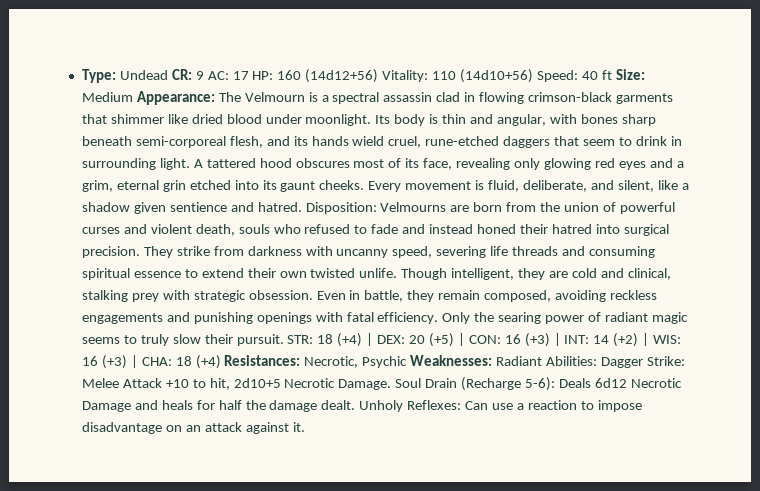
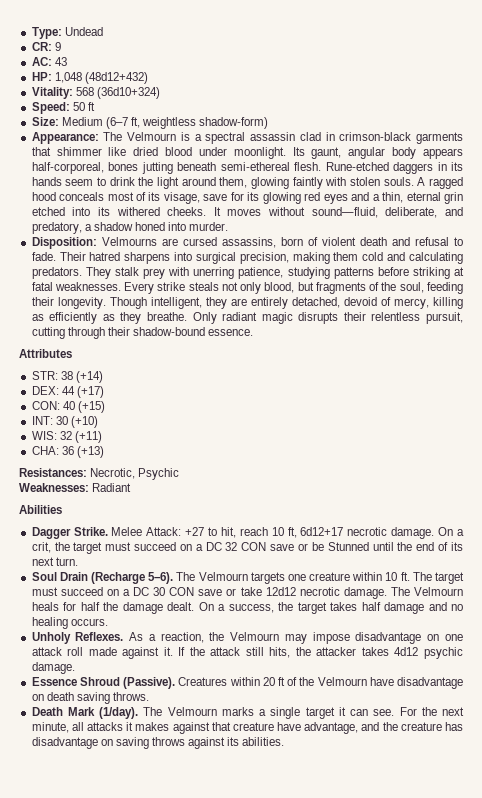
(168, 75) none -> (103, 31) //
[207,69,612,83] AC: 17 HP: 160 (14d12+56) Vitality: 110 (14d10+56) Speed: 40 ft -> [31,57,67,66] [31,72,148,84] [31,87,160,99] [31,102,95,114] // AC: 43 // HP: 1,048 (48d12+432) // Vitality: 568 (36d10+324) // Speed: 50 ft //
(133, 97) none -> [105,117,269,129] (6–7 ft, weightless shadow-form) //
[479,92,525,104] flowing -> (335, 136) none
[394,114,656,126] [81,136,682,148] [81,158,541,170] body is thin and angular, with bones sharp beneath semi-corporeal flesh, and its hands wield cruel, rune-etched daggers that seem to drink in surrounding light. A tattered hood obscures most of its face, revealing only -> [311,147,464,159] [31,162,464,174] [31,177,463,189] [31,192,260,204] gaunt, angular body appears half-corporeal, bones jutting beneath semi-ethereal flesh. Rune-etched daggers in its hands seem to drink the light around them, glowing faintly with stolen souls. A ragged hood conceals most of its visage, save for its
[81,180,113,192] grim, -> [382,192,404,203] thin,
[280,180,689,192] [81,202,675,214] [81,224,669,236] [81,246,655,258] [81,268,671,280] [81,290,657,302] [81,312,688,324] [81,333,682,347] [81,355,221,369] gaunt cheeks. Every movement is fluid, deliberate, and silent, like a shadow given sentience and hatred. Disposition: Velmourns are born from the union of powerful curses and violent death, souls who refused to fade and instead honed their hatred into surgical precision. They strike from darkness with uncanny speed, severing life threads and consuming spiritual essence to extend their own twisted unlife. Though intelligent, they are cold and clinical, stalking prey with strategic obsession. Even in battle, they remain composed, avoiding reckless engagements and punishing openings with fatal efficiency. Only the searing power of radiant magic seems to truly slow their pursuit. STR: 18 (+4) | DEX: 20 (+5) | CON: 16 (+3) | INT: 14 (+2) | WIS: 16 (+3) | CHA: 18 (+4) -> [116,207,463,218] [31,222,229,234] [31,237,463,249] [31,252,464,264] [31,267,464,279] [31,282,463,294] [31,297,463,309] [31,312,463,324] [31,327,254,339] [19,349,72,358] [31,371,103,383] [31,386,104,398] [31,401,105,413] [31,416,98,428] [31,431,102,443] [31,446,104,458] withered cheeks. It moves without sound—fluid, deliberate, and predatory, a shadow honed into murder. // Disposition: Velmourns are cursed assassins, born of violent death and refusal to fade. Their hatred sharpens into surgical precision, making them cold and calculating predators. They stalk prey with unerring patience, studying patterns before striking at fatal weaknesses. Every strike steals not only blood, but fragments of the soul, feeding their longevity. Though intelligent, they are entirely detached, devoid of mercy, killing as efficiently as they breathe. Only radiant magic disrupts their relentless pursuit, cutting through their shadow-bound essence. // Attributes // STR: 38 (+14) // DEX: 44 (+17) // CON: 40 (+15) // INT: 30 (+10) // WIS: 32 (+11) // CHA: 36 (+13) //
(408, 362) none -> (180, 474) //
[546,356,685,368] [81,377,682,391] [81,400,158,412] Abilities: Dagger Strike: Melee Attack +10 to hit, 2d10+5 Necrotic Damage. Soul Drain (Recharge 5-6): Deals 6d12 Necrotic Damage and -> [19,505,62,514] [31,527,465,539] [31,542,463,554] [31,557,78,566] [31,572,464,584] [31,587,463,599] // Abilities // Dagger Strike. Melee Attack: +27 to hit, reach 10 ft, 6d12+17 necrotic damage. On a crit, the target must succeed on a DC 32 CON save or be Stunned until the end of its next turn. // Soul Drain (Recharge 5–6). The Velmourn targets one creature within 10 ft. The target must succeed on a DC 30 CON save or take 12d12 necrotic damage. The Velmourn
[359,400,642,412] [81,422,305,434] Unholy Reflexes: Can use a reaction to impose disadvantage on an attack against it. -> [198,602,464,614] [31,617,108,629] [31,632,463,644] [31,647,463,659] [31,662,75,674] [31,677,463,689] [31,692,149,704] [31,707,464,719] [31,722,463,734] [31,737,285,749] On a success, the target takes half damage and no healing occurs. // Unholy Reflexes. As a reaction, the Velmourn may impose disadvantage on one attack roll made against it. If the attack still hits, the attacker takes 4d12 psychic damage. // Essence Shroud (Passive). Creatures within 20 ft of the Velmourn have disadvantage on death saving throws. // Death Mark (1/day). The Velmourn marks a single target it can see. For the next minute, all attacks it makes against that creature have advantage, and the creature has disadvantage on saving throws against its abilities.

